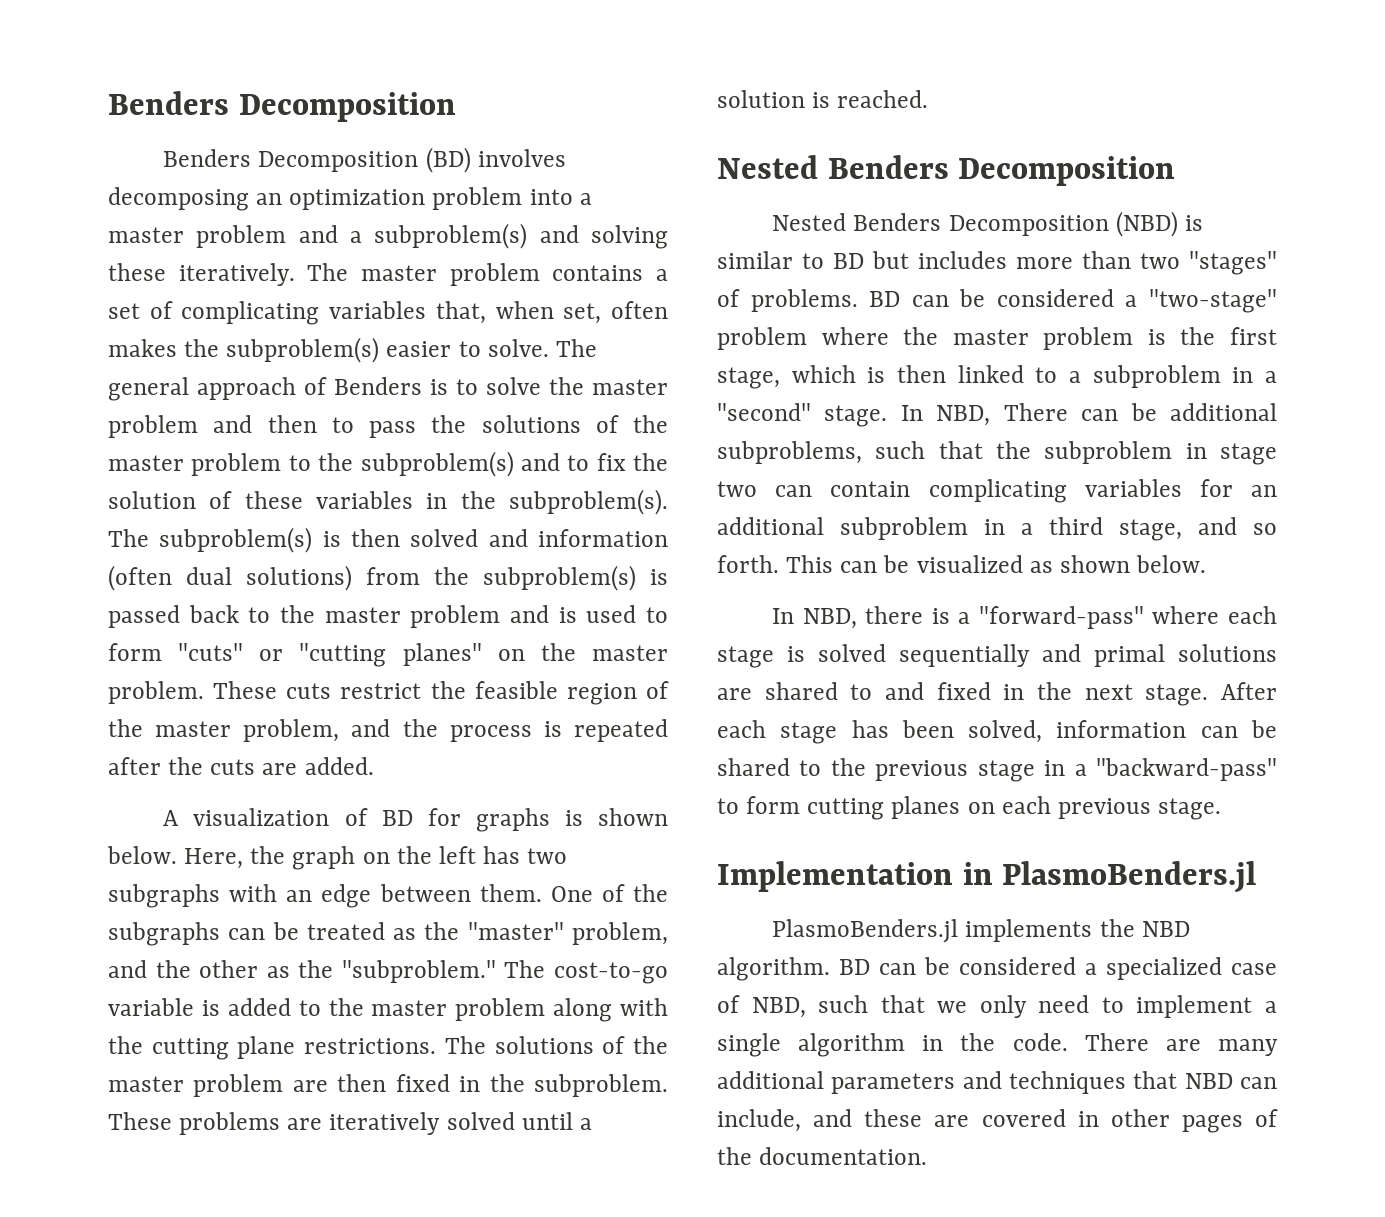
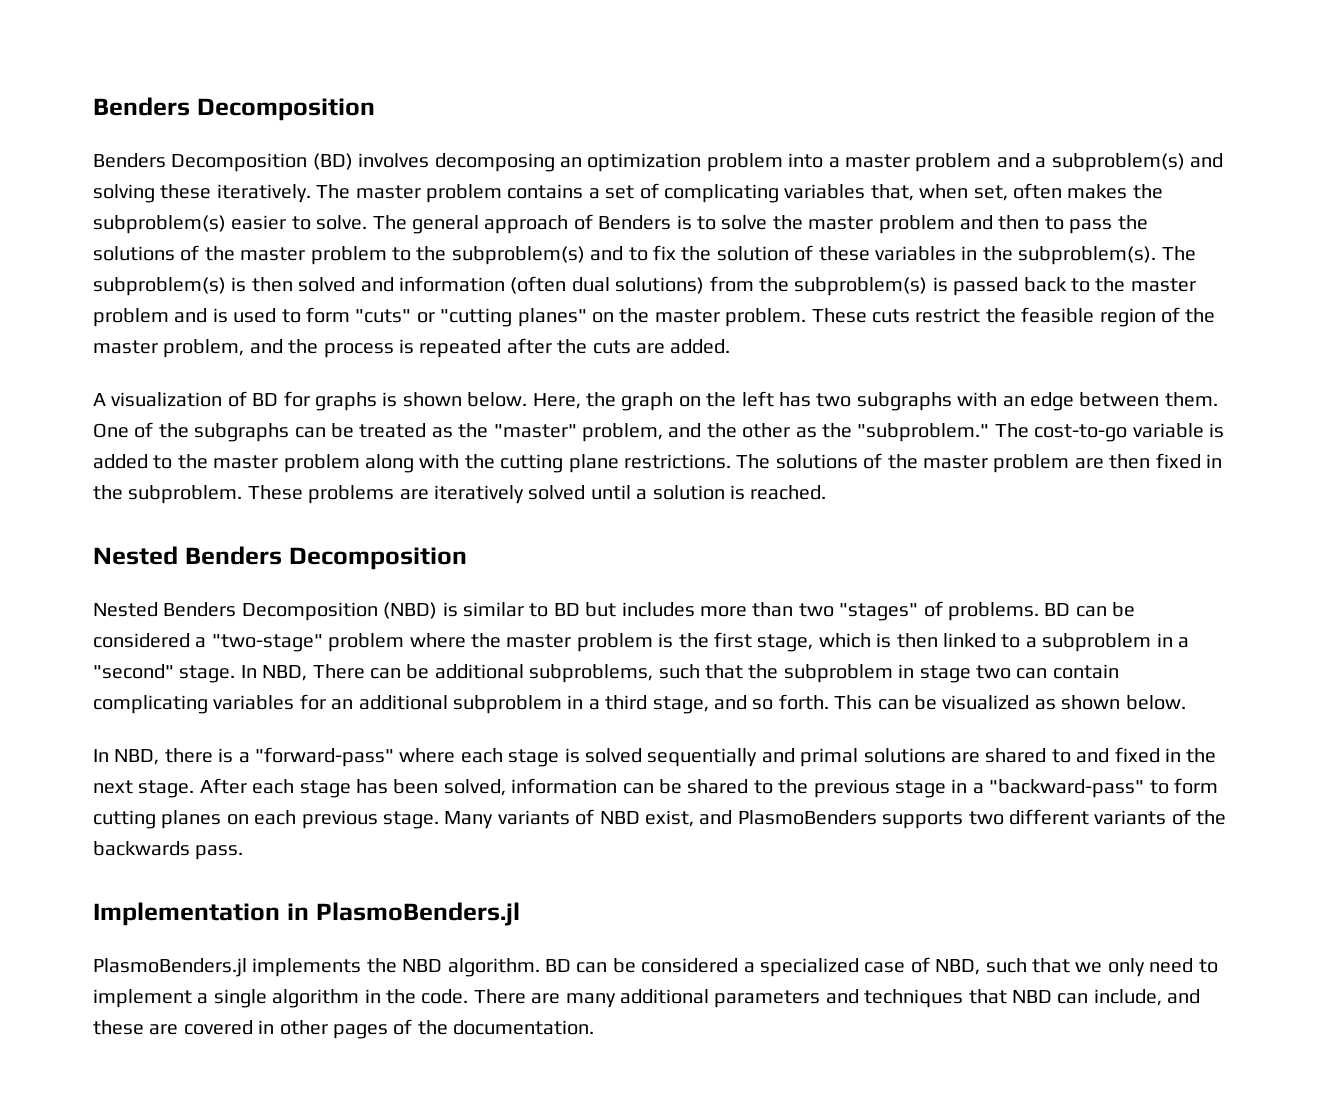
(1222, 809) none -> [444,809,1227,829] [93,841,244,860] Many variants of NBD exist, and PlasmoBenders supports two different variants of the backwards pass.

